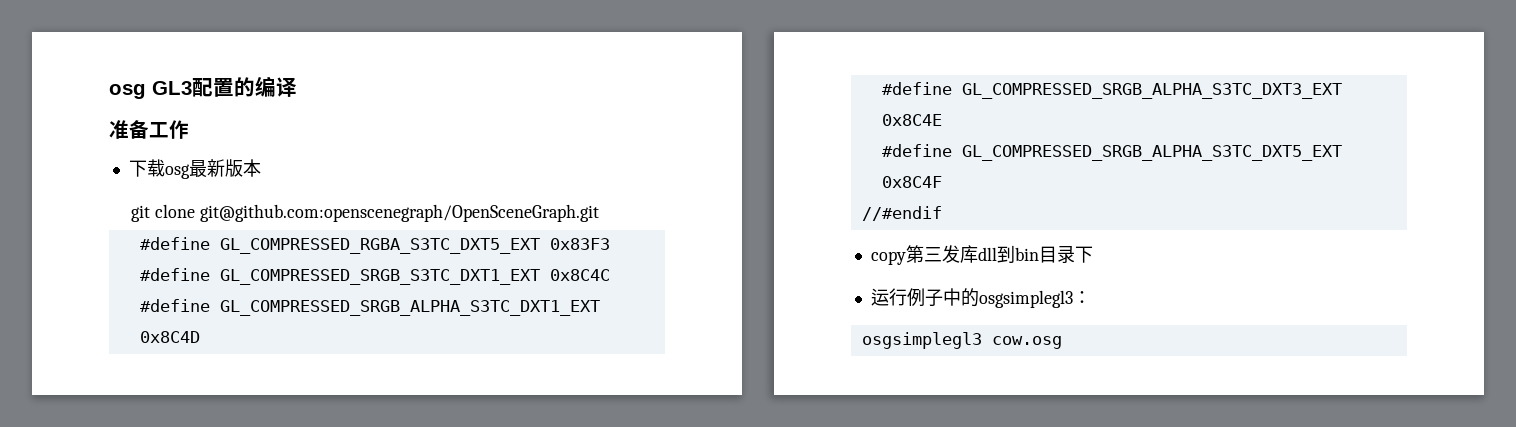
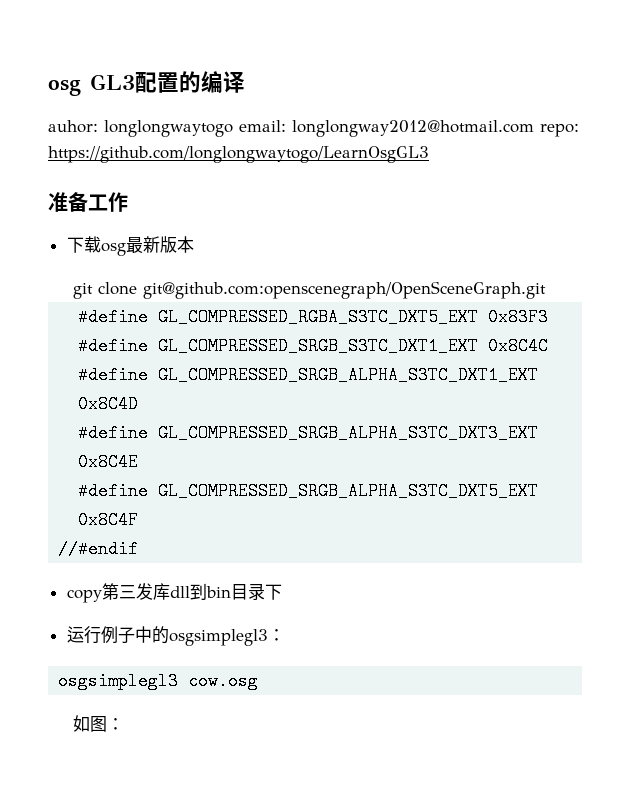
(297, 87) none -> [48,120,579,137] [48,146,429,163] // auhor: longlongwaytogo email: longlongway2012@hotmail.com repo: https://github.com/longlongwaytogo/LearnOsgGL3
(1062, 342) none -> [73,715,125,732] // 如图：

